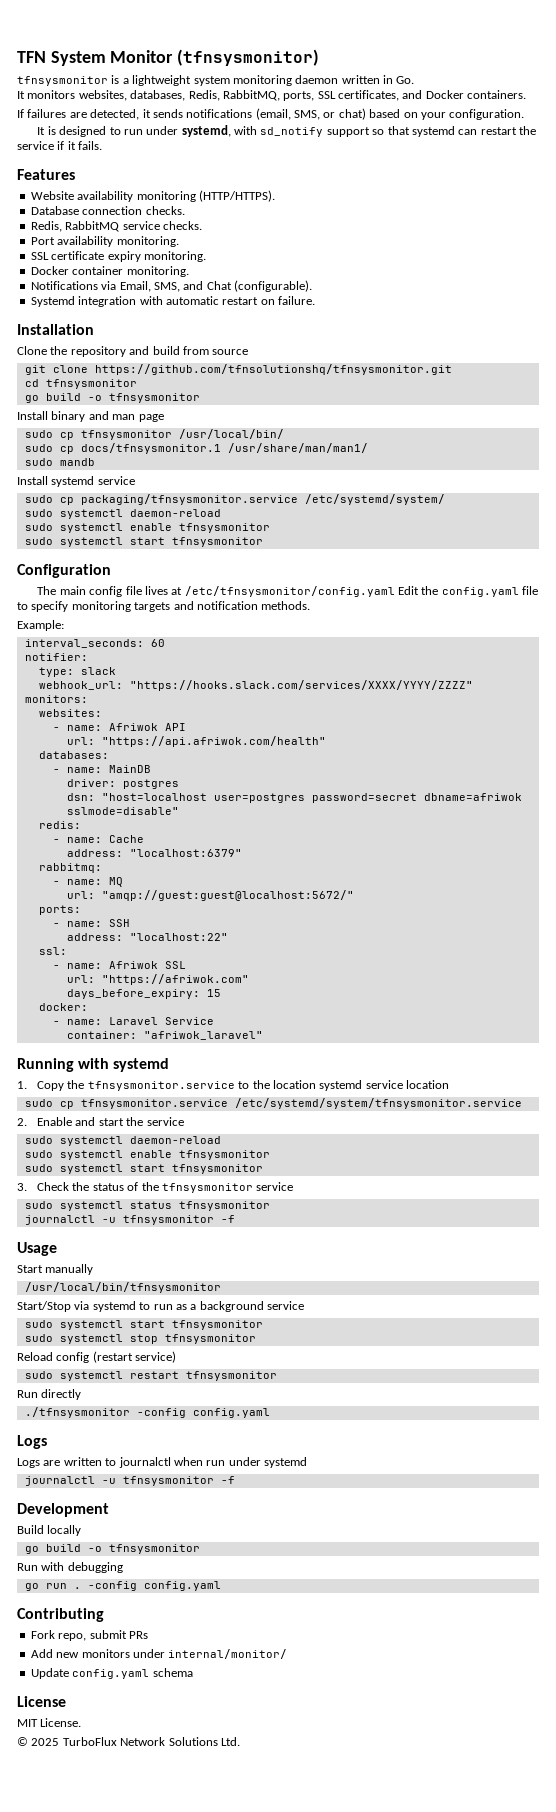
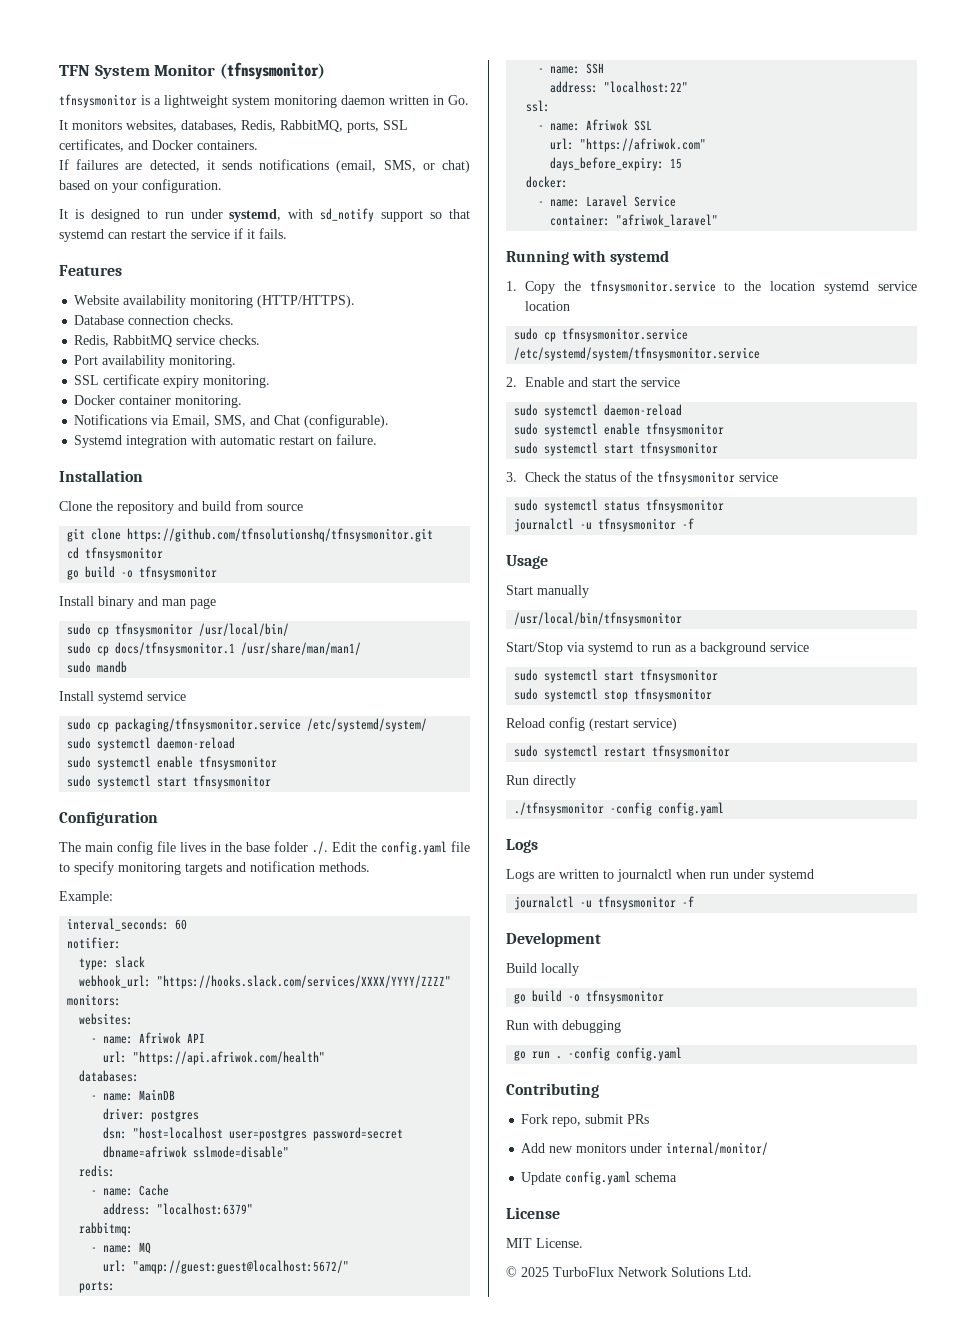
[171,586,395,597] at /etc/tfnsysmonitor/config.yaml -> [210,841,328,854] in the base folder ./.

